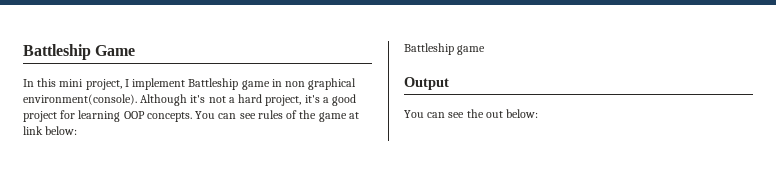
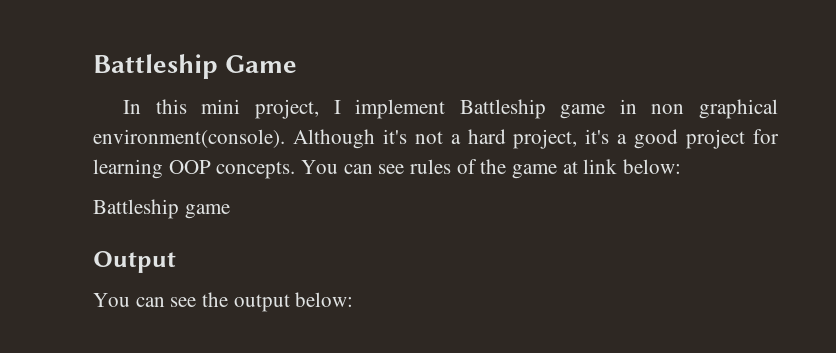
[485,111,503,118] out -> [233,294,290,312] output

